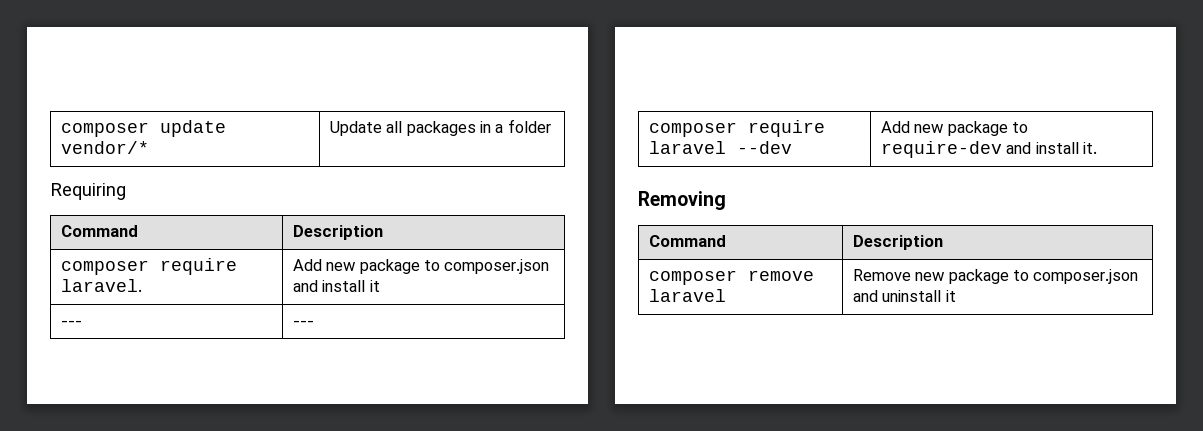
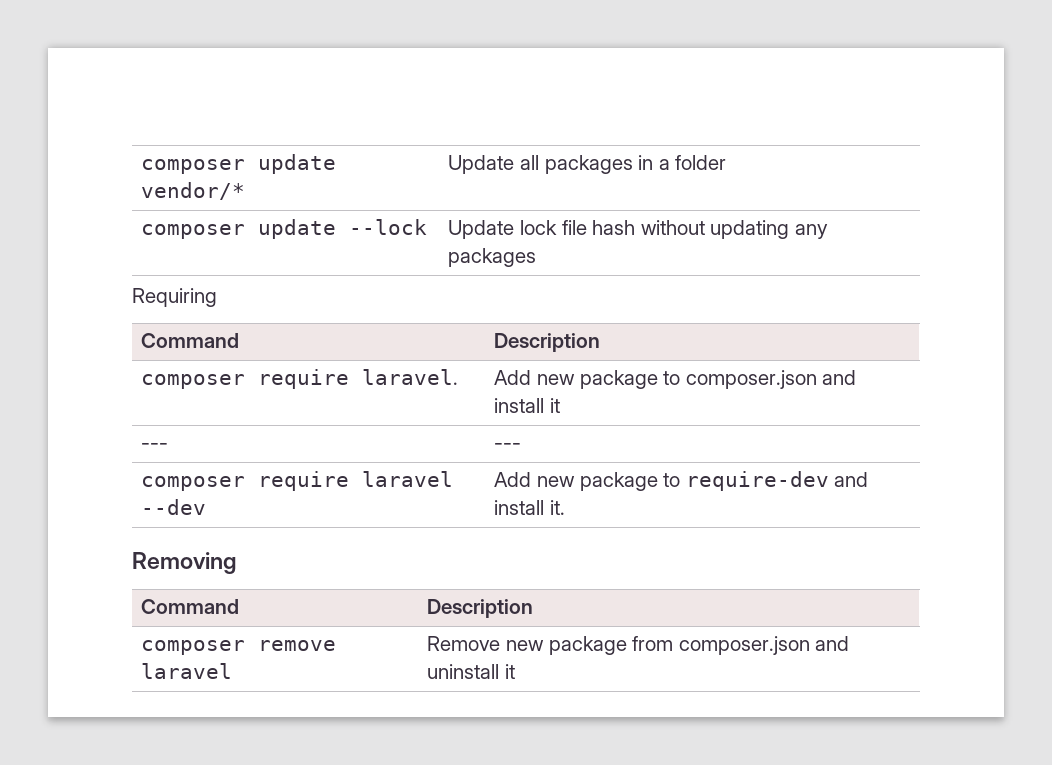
(551, 126) none -> [141,219,428,239] [448,220,828,239] [448,248,537,267] // composer update --lock | Update lock file hash without updating any packages
[1013,270,1030,281] to -> [632,636,674,651] from

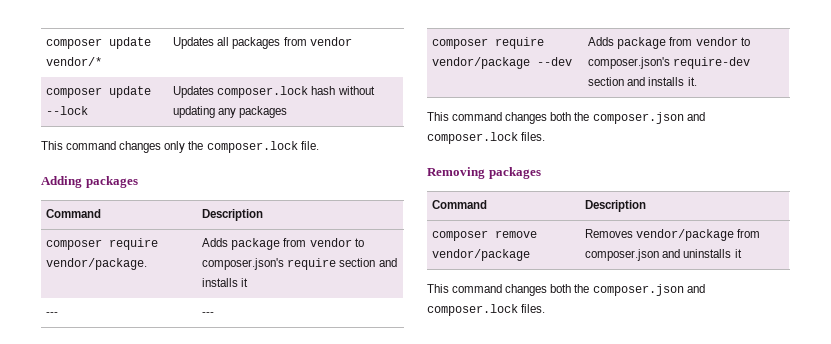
[448,155,515,174] Update -> [173,37,215,49] Updates
[638,155,727,170] in a folder -> [283,37,352,46] from vendor
[448,220,587,239] Update lock file -> [173,86,309,98] Updates composer.lock
[132,288,217,307] [141,333,240,348] [494,333,601,352] [141,369,459,389] [494,370,857,389] [494,398,545,413] Requiring // Command | Description // composer require laravel. | Add new package to composer.json and install -> [41,141,319,153] [41,176,138,188] [46,209,102,218] [202,209,264,221] [46,238,159,250] [46,258,148,270] [202,238,364,250] [202,258,397,270] [202,278,239,287] This command changes only the composer.lock file. // Adding packages // Command | Description // composer require vendor/package. | Adds package from vendor to composer.json's require section and installs
[362,471,454,487] laravel -> [432,57,531,69] vendor/package
[494,471,869,491] [494,500,565,515] Add new package to require-dev and install it. -> [588,37,750,49] [588,57,751,69] [588,77,697,86] [427,112,705,124] [427,132,546,144] Adds package from vendor to composer.json's require-dev section and installs it. // This command changes both the composer.json and composer.lock files.
(237, 563) none -> [488,167,541,179] packages
[141,663,233,679] [427,636,627,655] laravel | Remove new package -> [432,249,531,261] [585,229,735,241] vendor/package | Removes vendor/package
[427,664,515,679] uninstall it -> [683,249,742,258] [427,284,705,296] [427,304,546,316] uninstalls it // This command changes both the composer.json and composer.lock files.

